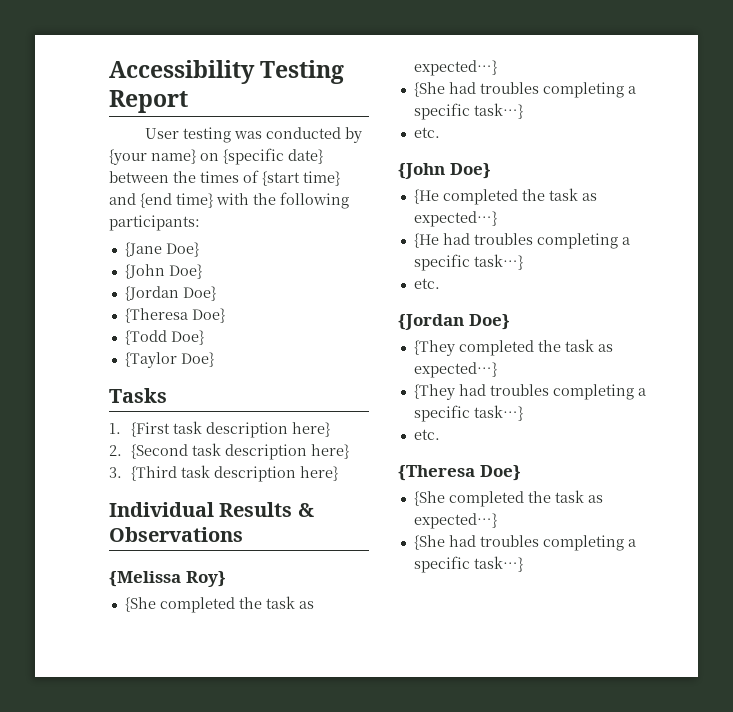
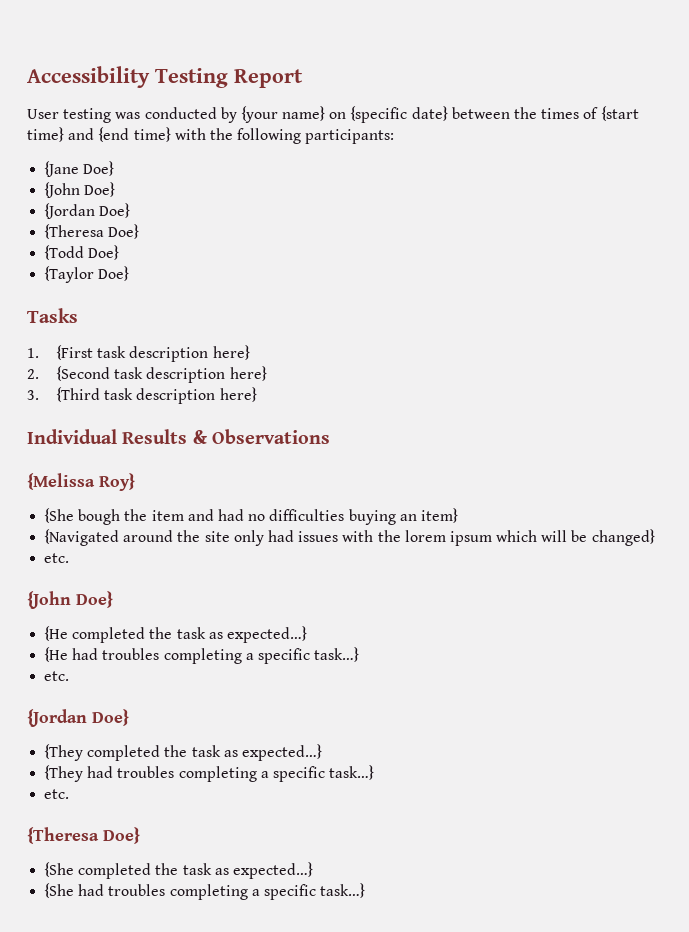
[159,596,314,613] [413,60,497,76] [413,82,636,98] [413,103,523,120] completed the task as expected…} // {She had troubles completing a specific task…} -> [78,508,458,525] [44,529,655,546] bough the item and had no difficulties buying an item} // {Navigated around the site only had issues with the lorem ipsum which will be changed}

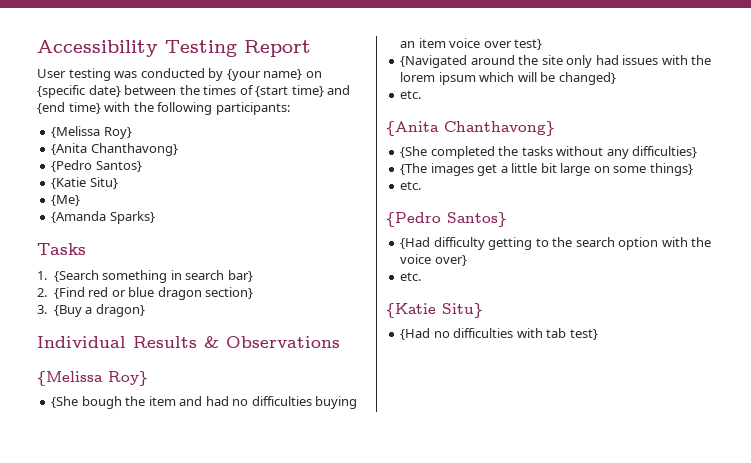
[44,161,115,177] [44,182,116,198] [44,203,131,219] [44,224,140,239] [44,245,120,260] [44,266,130,283] [27,308,78,323] [27,345,250,362] [27,366,267,383] [27,387,257,404] {Jane Doe} // {John Doe} // {Jordan Doe} // {Theresa Doe} // {Todd Doe} // {Taylor Doe} // Tasks // 1. {First task description here} // 2. {Second task description here} // 3. {Third task description here} -> [51,126,132,139] [51,143,178,156] [51,160,142,172] [51,177,118,189] [51,195,81,206] [51,211,155,224] [37,243,86,255] [37,270,253,283] [37,287,254,300] [37,304,145,317] {Melissa Roy} // {Anita Chanthavong} // {Pedro Santos} // {Katie Situ} // {Me} // {Amanda Sparks} // Tasks // 1. {Search something in search bar} // 2. {Find red or blue dragon section} // 3. {Buy a dragon}
[420,508,458,523] item} -> [418,38,543,50] item voice over test}
[27,591,113,609] [44,626,307,643] [44,647,360,664] [44,671,70,681] [27,709,129,727] [44,744,322,761] [44,765,375,782] [44,789,70,799] [27,827,140,844] [44,862,313,879] [44,883,366,900] {John Doe} // {He completed the task as expected…} // {He had troubles completing a specific task…} // etc. // {Jordan Doe} // {They completed the task as expected…} // {They had troubles completing a specific task…} // etc. // {Theresa Doe} // {She completed the task as expected…} // {She had troubles completing a specific task…} -> [386,121,555,136] [400,146,698,159] [400,163,693,176] [400,181,422,190] [386,212,507,227] [400,237,712,250] [400,254,467,266] [400,272,422,281] [386,303,483,318] [400,328,598,340] {Anita Chanthavong} // {She completed the tasks without any difficulties} // {The images get a little bit large on some things} // etc. // {Pedro Santos} // {Had difficulty getting to the search option with the voice over} // etc. // {Katie Situ} // {Had no difficulties with tab test}

